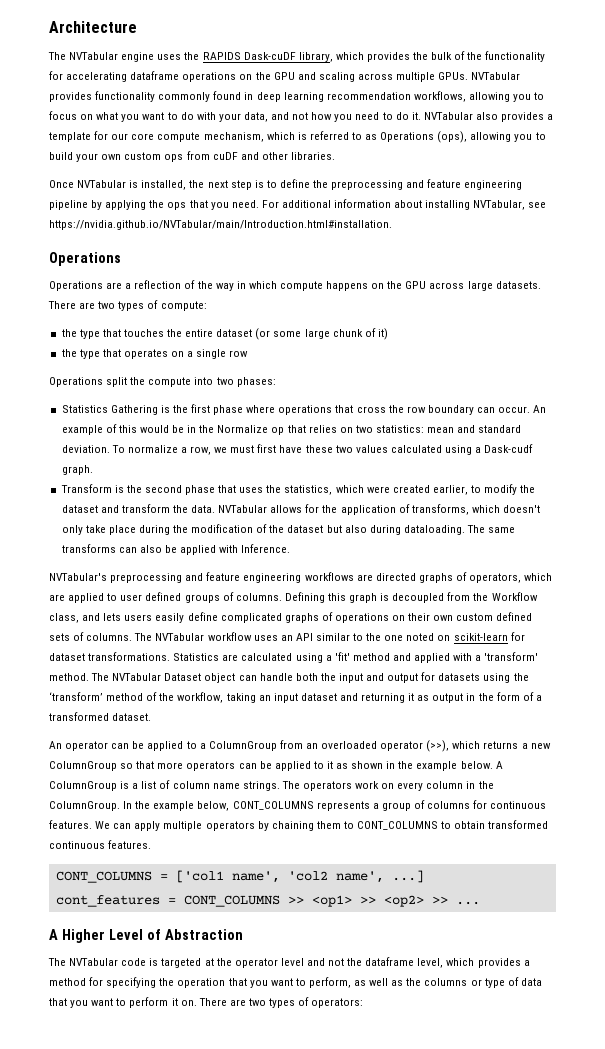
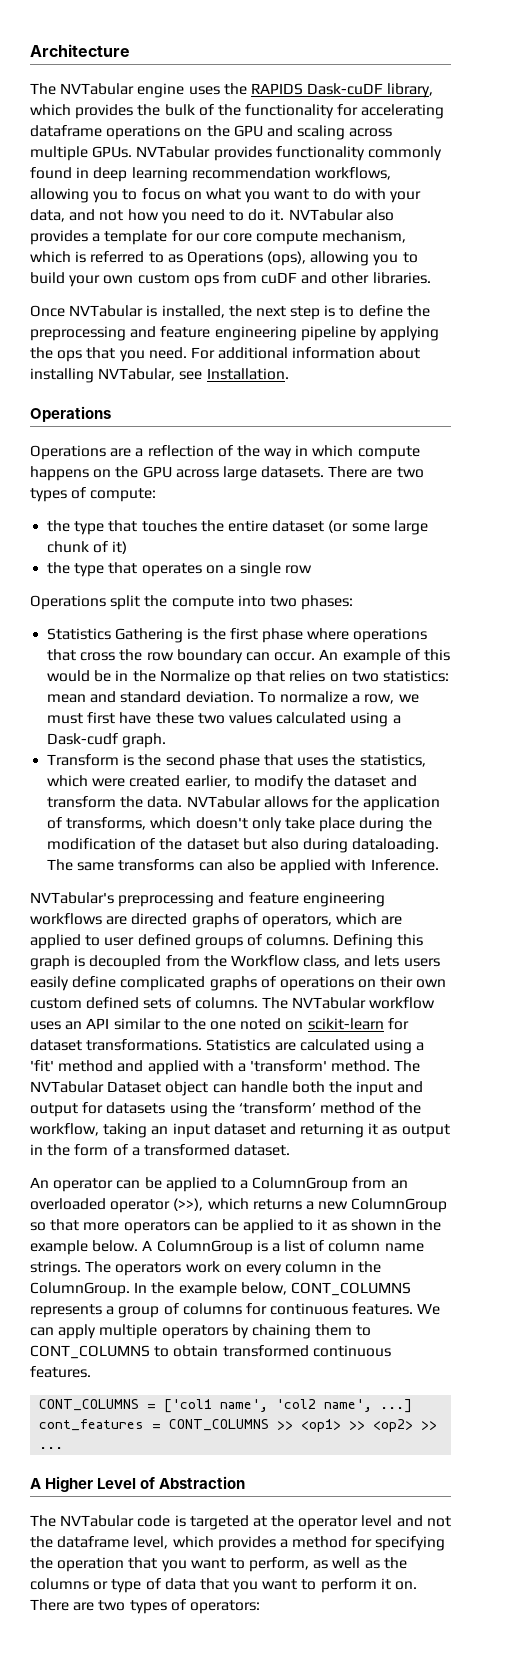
[49,220,392,230] https://nvidia.github.io/NVTabular/main/Introduction.html#installation. -> [206,368,289,380] Installation.

